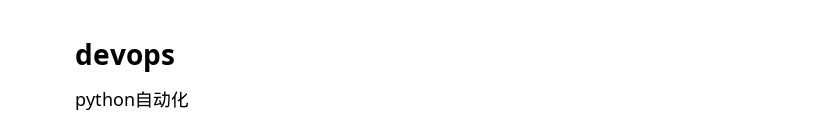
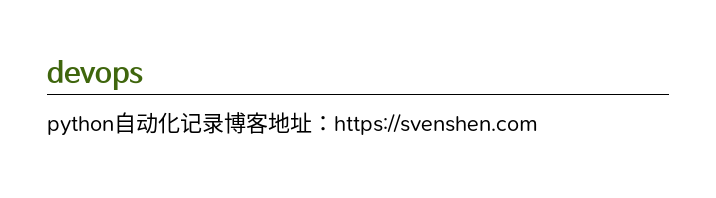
(189, 99) none -> [180,112,538,135] 记录博客地址：https://svenshen.com

